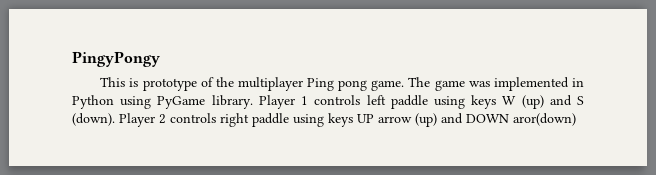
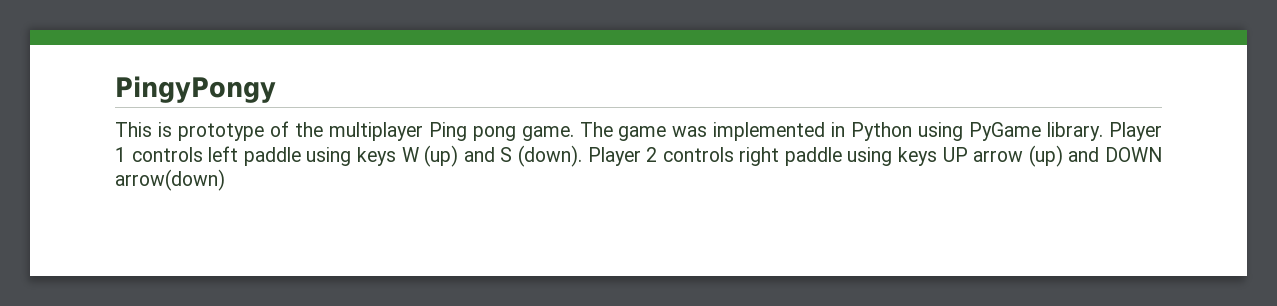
[513,113,576,126] aror(down) -> [115,169,225,191] arrow(down)

